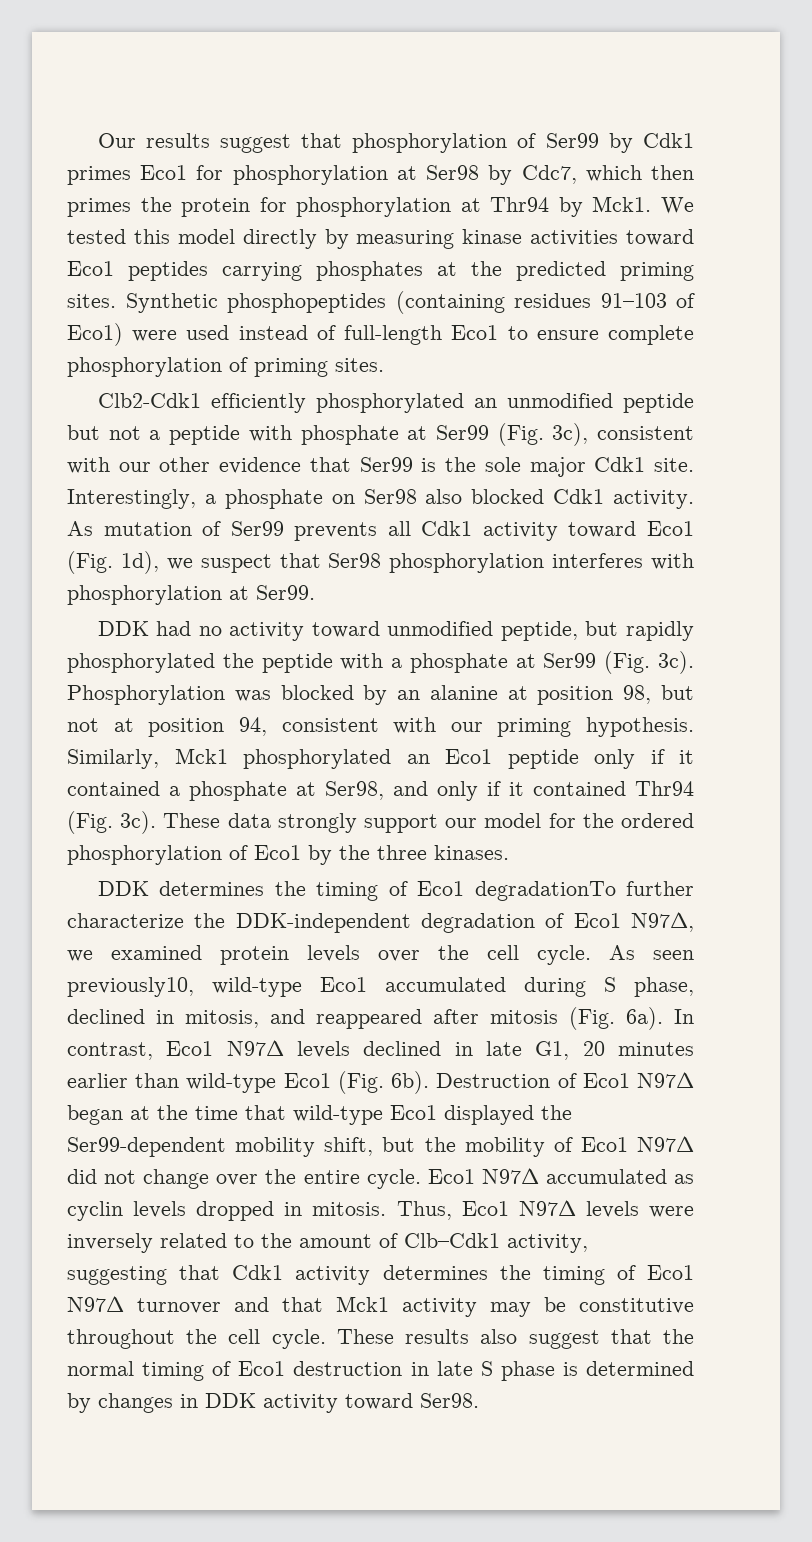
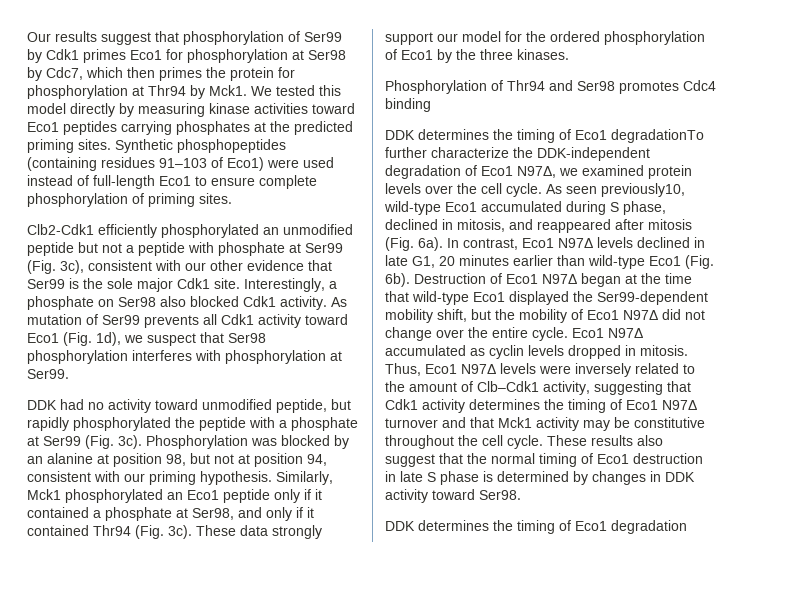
(509, 852) none -> [385,80,716,94] [385,98,431,112] // Phosphorylation of Thr94 and Ser98 promotes Cdc4 binding
(479, 1400) none -> [385,520,687,534] // DDK determines the timing of Eco1 degradation

